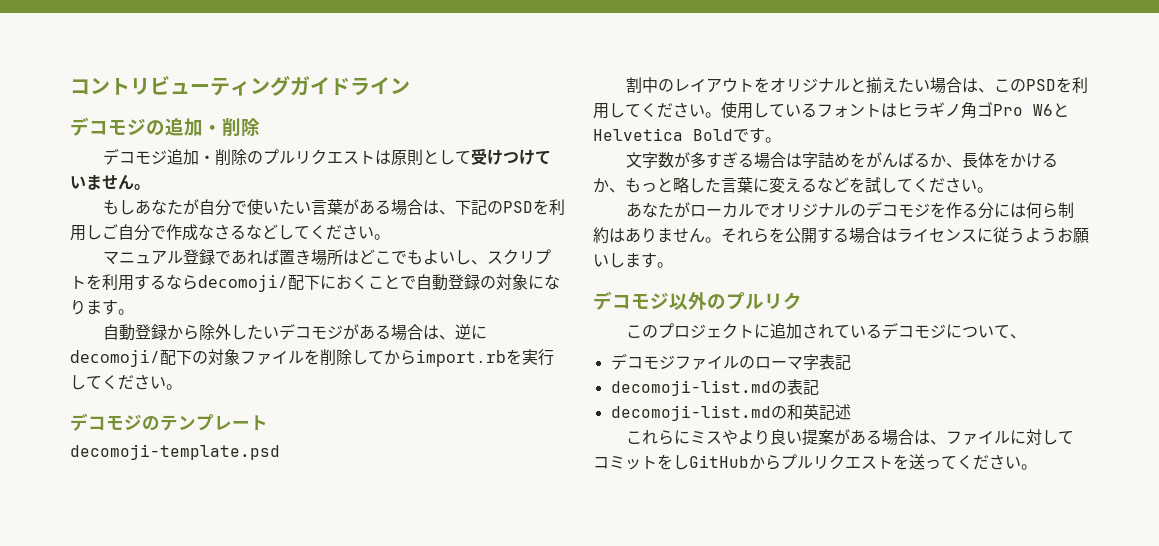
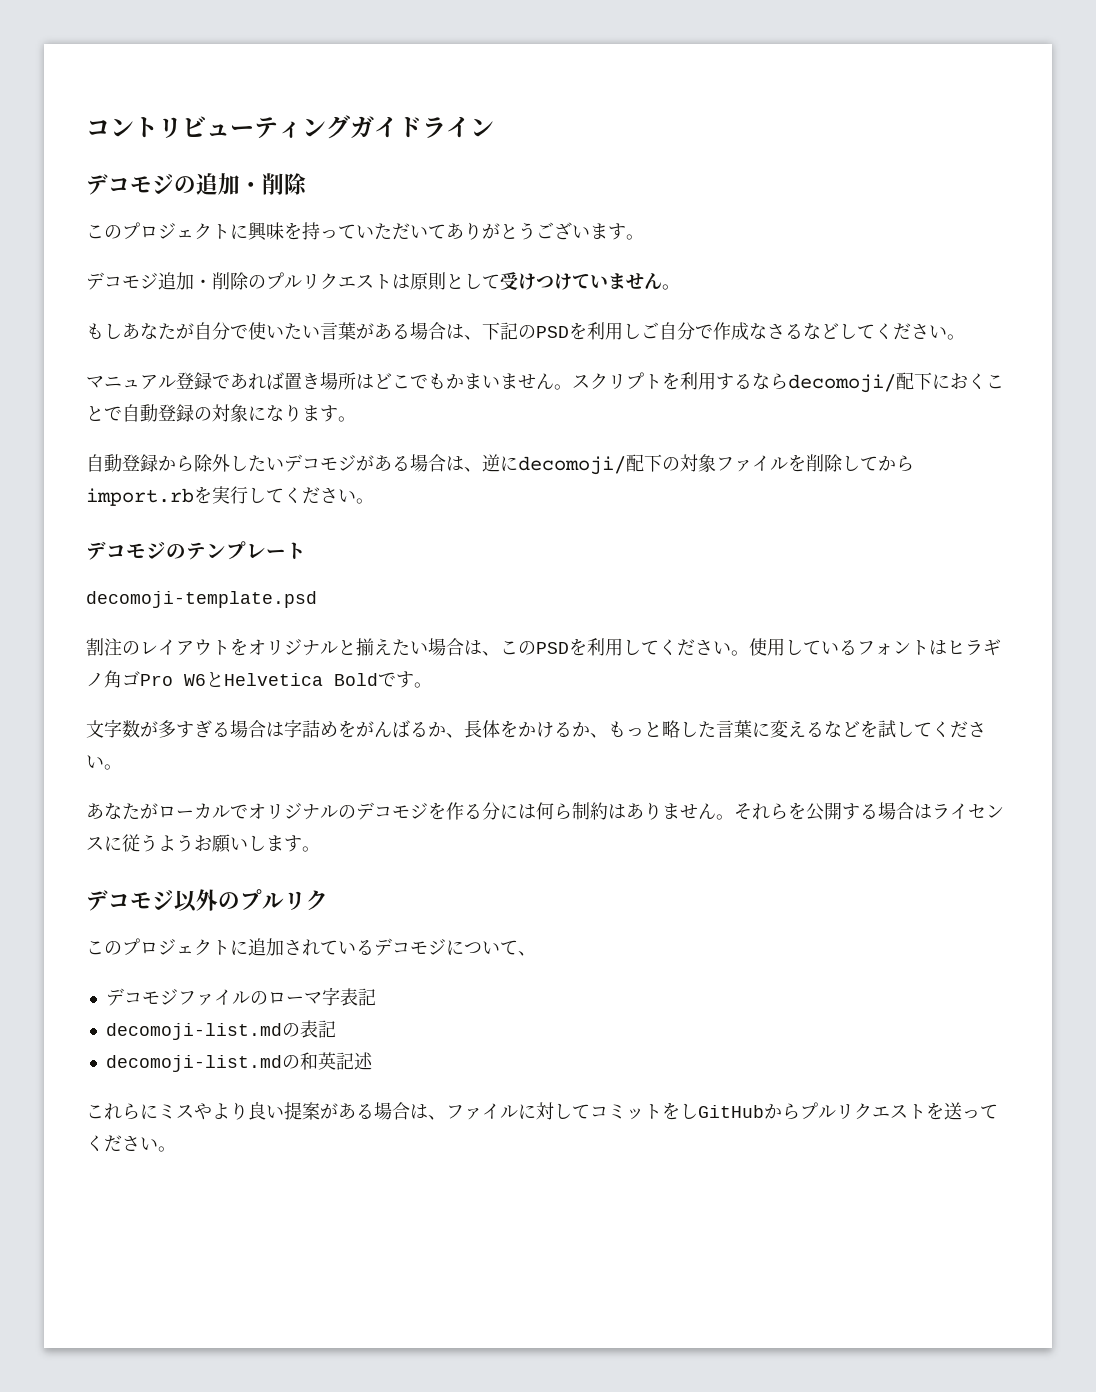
(260, 127) none -> [86,222,644,241] // このプロジェクトに興味を持っていただいてありがとうございます。
[422,250,487,265] よいし、 -> [446,373,572,390] かまいません。
[641,77,658,93] 中 -> [104,638,122,656] 注

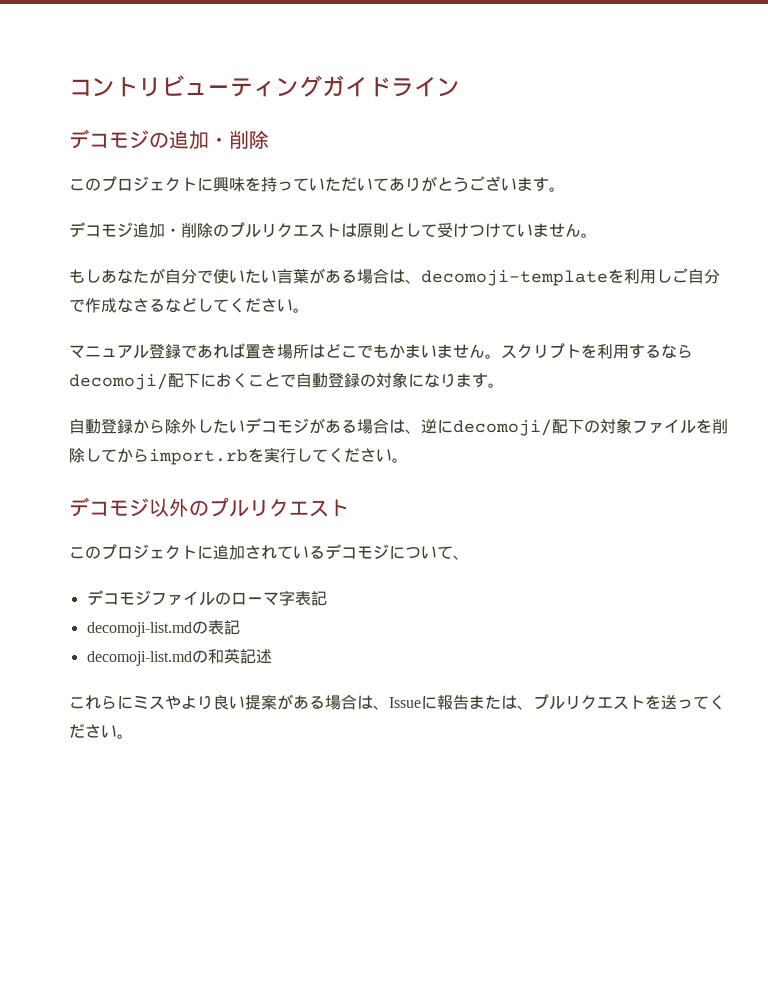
[482,322,569,340] 下記のPSD -> [421,270,608,286] decomoji-template
[86,541,306,560] [86,591,317,608] [86,638,1001,656] [86,670,432,688] [86,719,986,738] [86,755,122,770] [86,802,1004,821] [86,834,320,853] // デコモジのテンプレート // decomoji-template.psd // 割注のレイアウトをオリジナルと揃えたい場合は、このPSDを利用してください。使用しているフォントはヒラギノ角ゴPro W6とHelvetica Boldです。 // 文字数が多すぎる場合は字詰めをがんばるか、長体をかけるか、もっと略した言葉に変えるなどを試してください。 // あなたがローカルでオリジナルのデコモジを作る分には何ら制約はありません。それらを公開する場合はライセンスに従うようお願いします。 -> (408, 460) none
(328, 900) none -> [289,499,349,517] エスト
[446,1102,800,1120] ファイルに対してコミットをしGitHubから -> [389,695,533,710] Issueに報告または、

